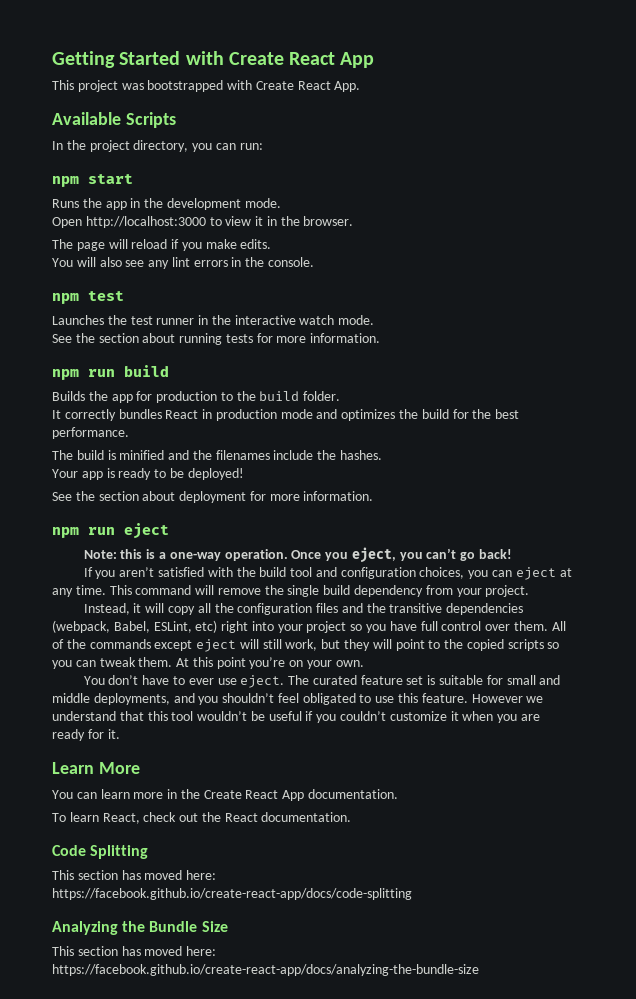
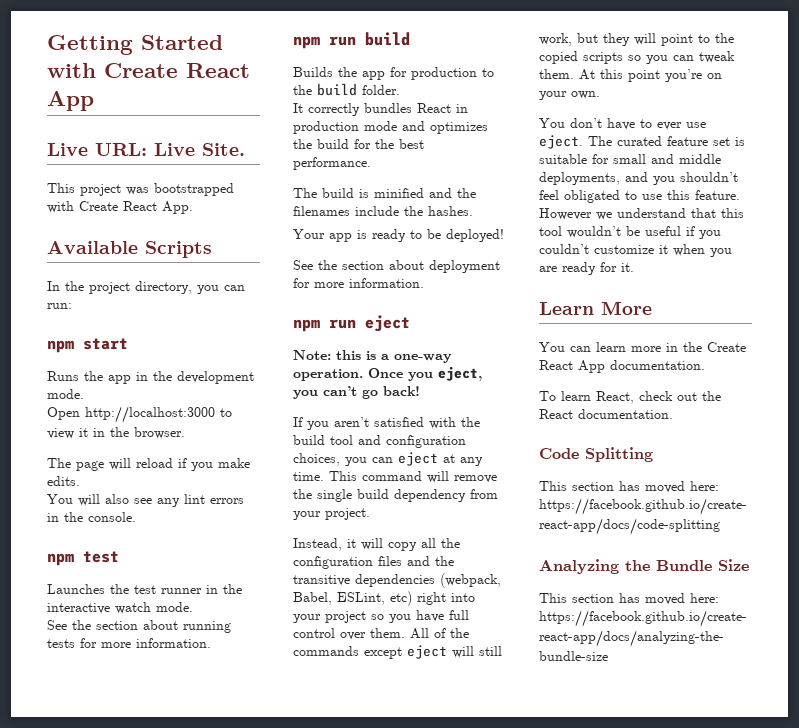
(375, 60) none -> [47,143,245,156] // Live URL: Live Site.

